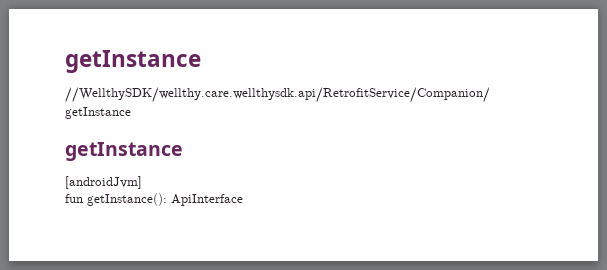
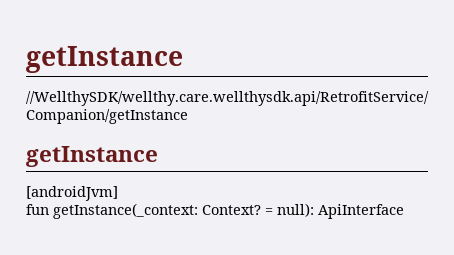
[87,193,167,206] getInstance(): -> [53,203,314,219] getInstance(_context: Context? = null):

